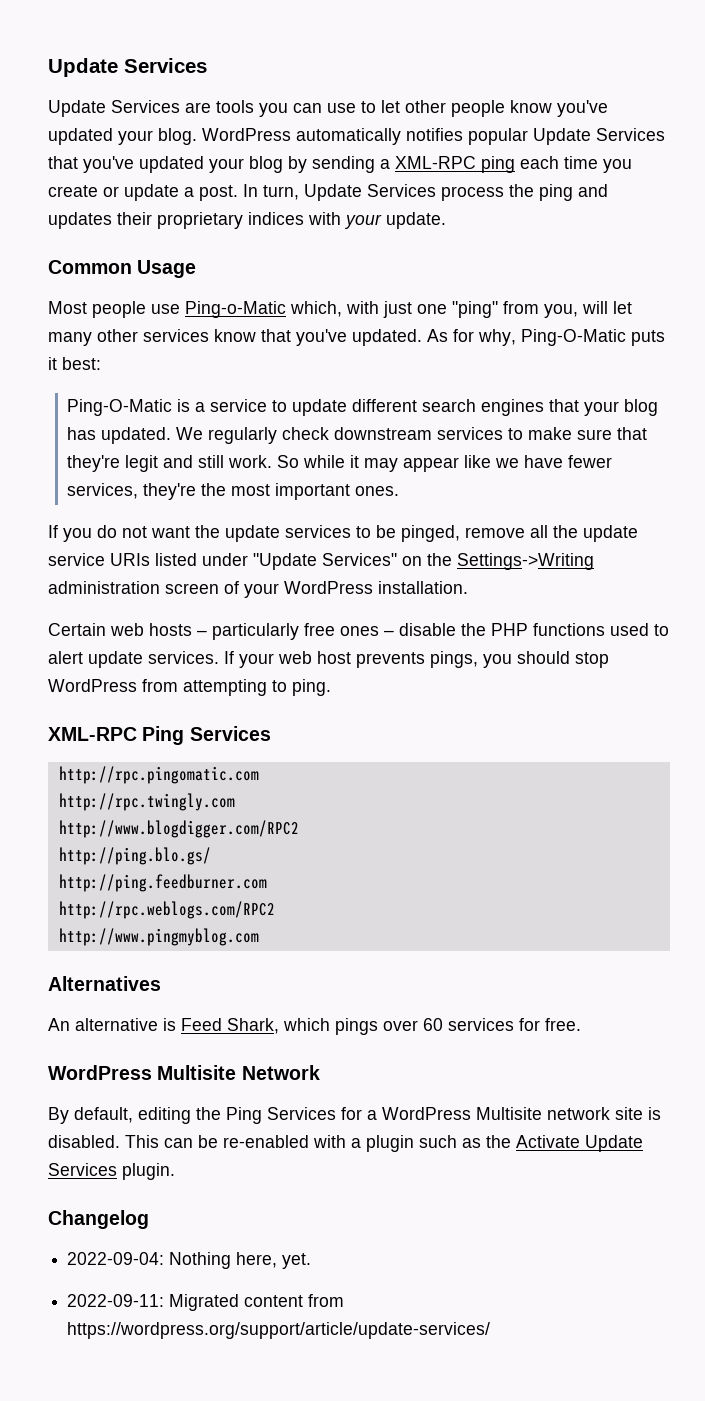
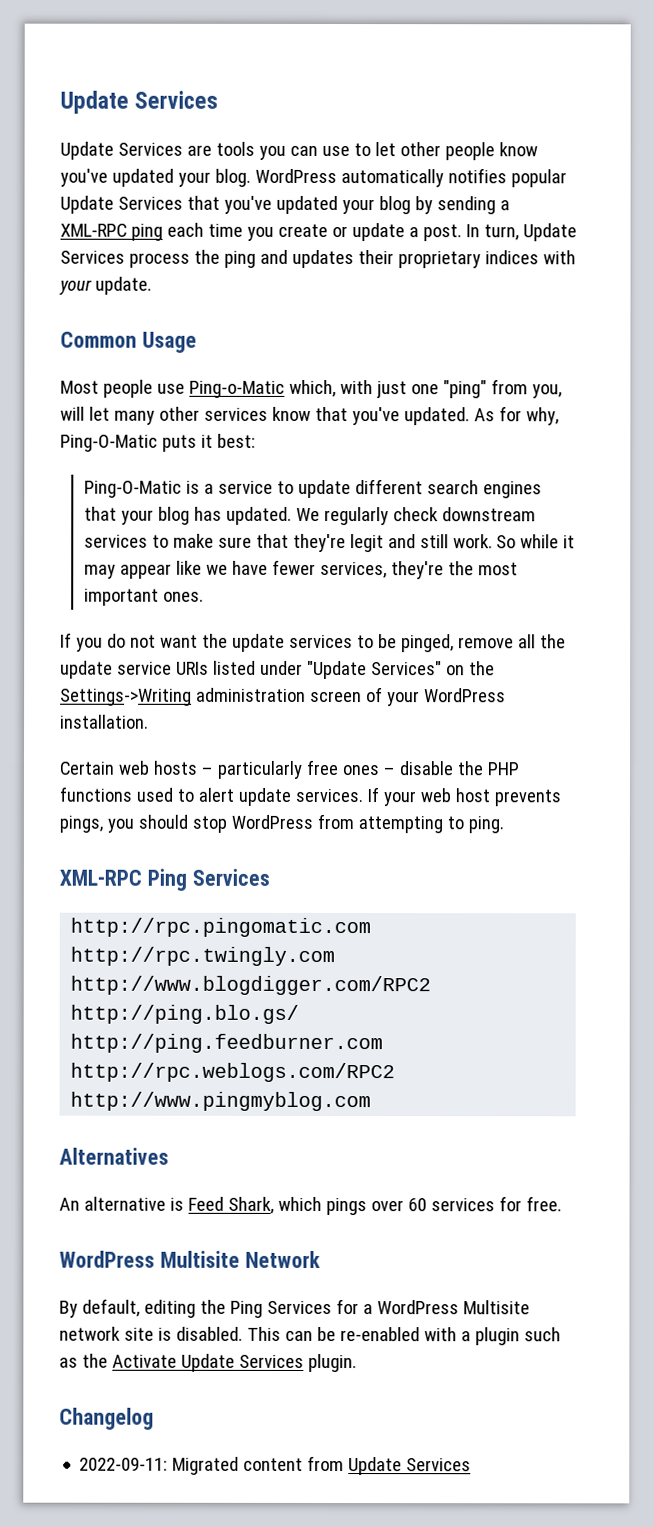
[67,1252,312,1269] // 2022-09-04: Nothing here, yet. -> (154, 1418) none
[67,1322,491,1339] https://wordpress.org/support/article/update-services/ -> [348,1457,472,1476] Update Services

